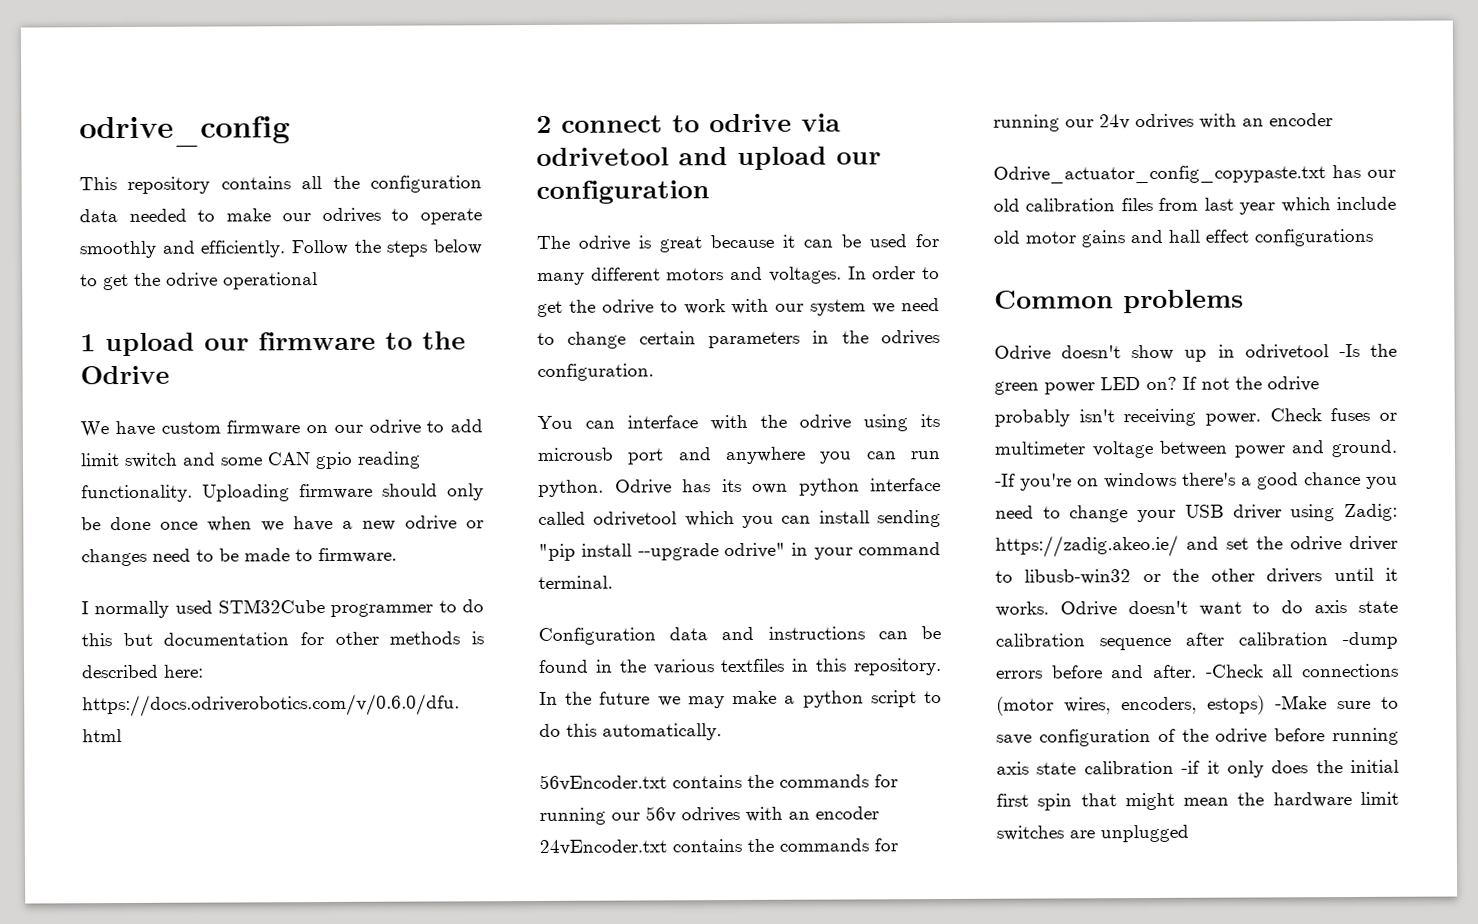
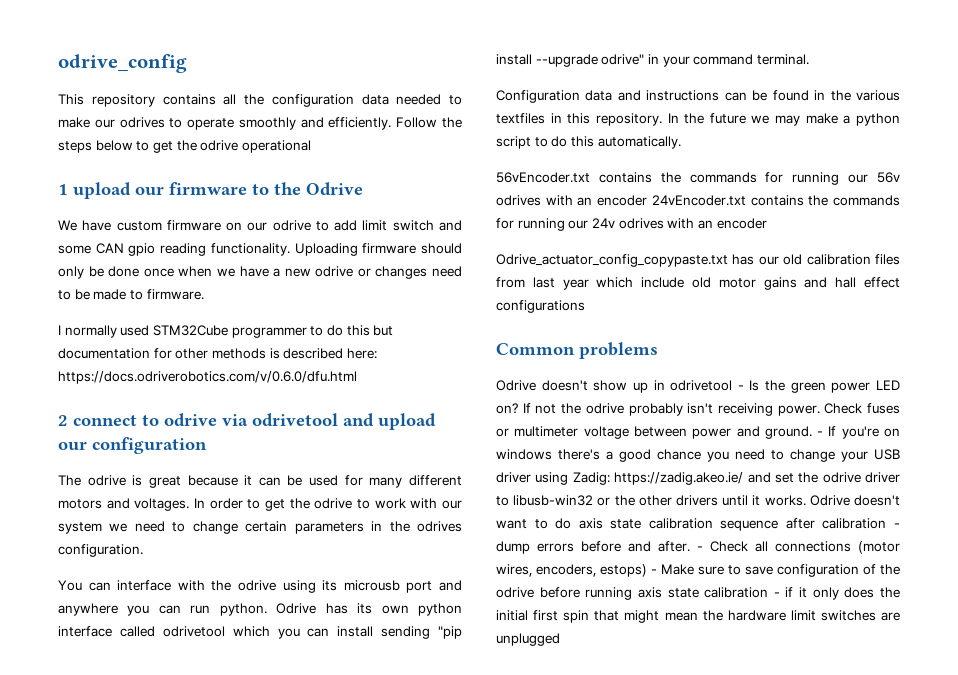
[1338,343,1360,358] -Is -> [737,380,760,391] - Is
[995,473,1016,487] -If -> [817,426,837,436] - If
[1342,631,1398,650] -dump -> [894,523,900,528] [496,541,530,554] - dump
[1204,664,1264,678] -Check -> [697,541,748,552] - Check
[1275,695,1327,710] -Make -> [651,564,694,575] - Make
[1181,760,1201,774] -if -> [773,587,794,597] - if

